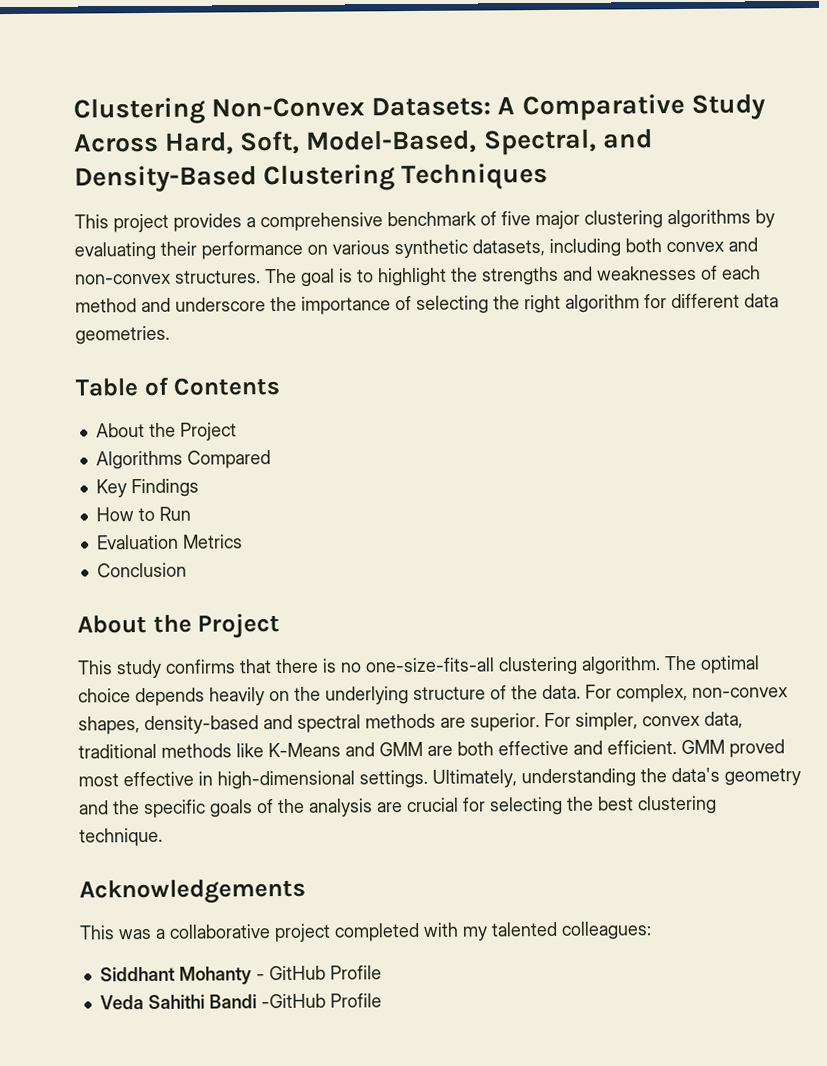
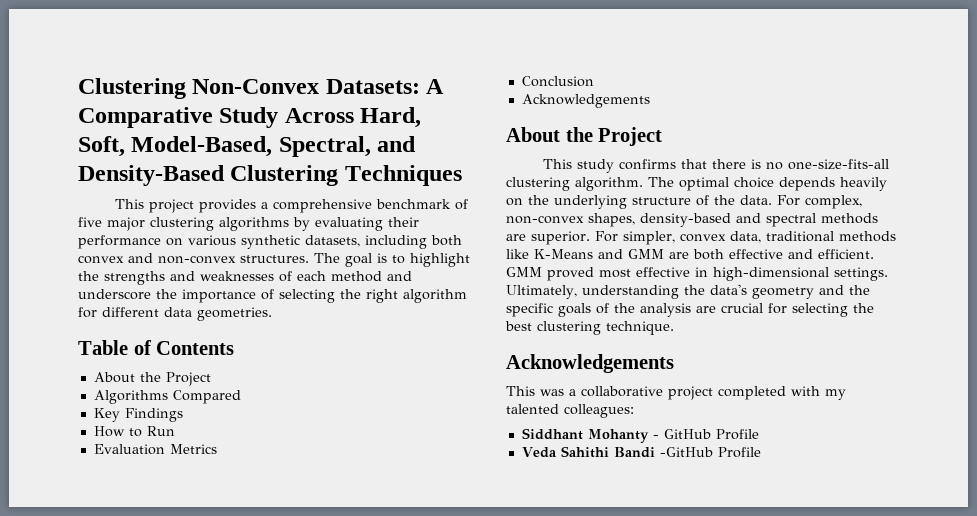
(187, 570) none -> [521,94,650,108] // Acknowledgements

